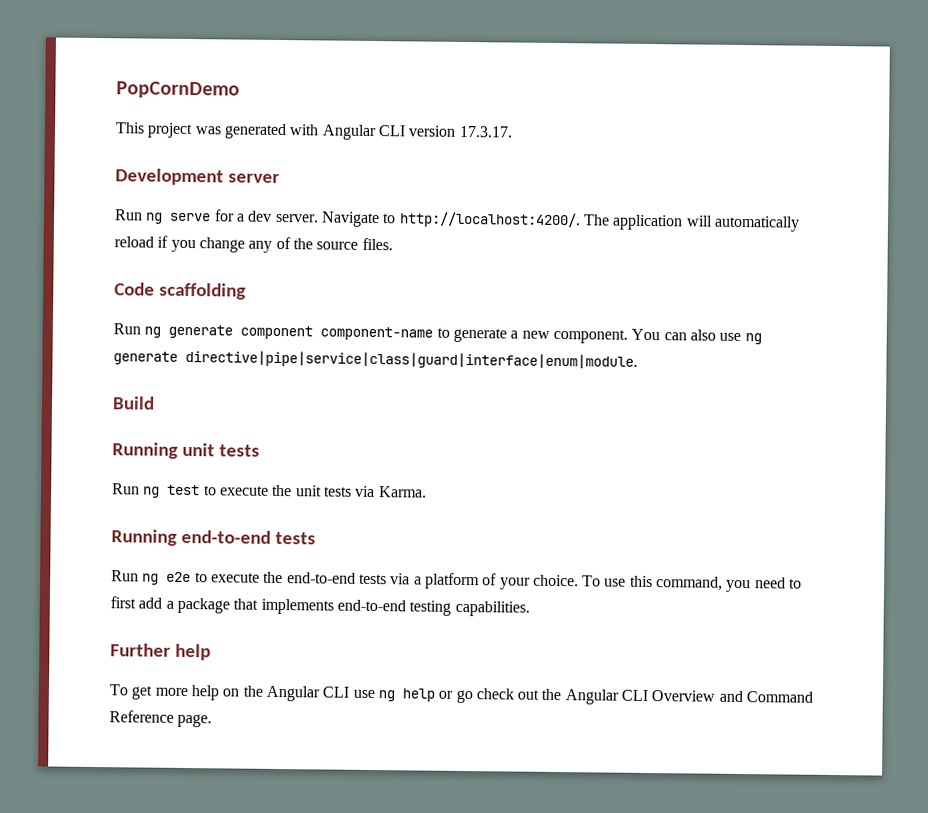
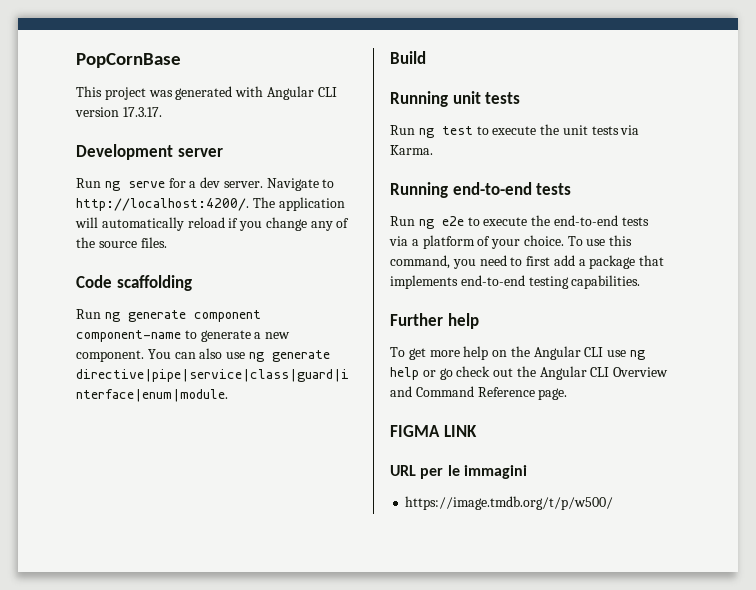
[116,81,240,99] PopCornDemo -> [76,53,181,68] PopCornBase
(213, 720) none -> [390,425,477,437] [390,465,527,479] [405,496,614,510] // FIGMA LINK // URL per le immagini // https://image.tmdb.org/t/p/w500/

